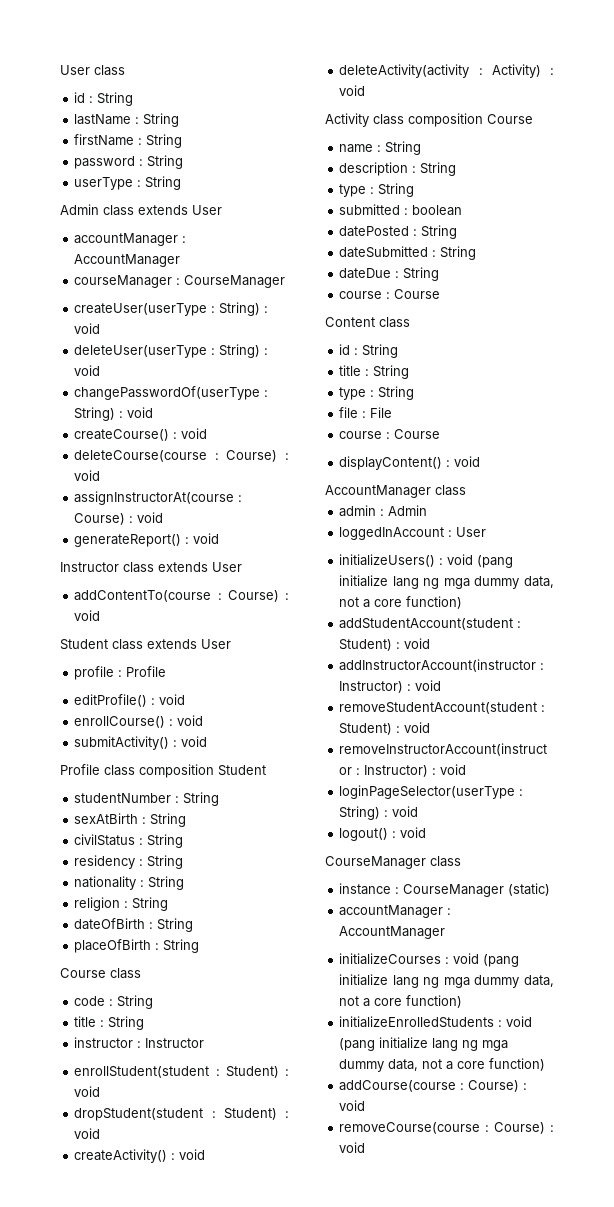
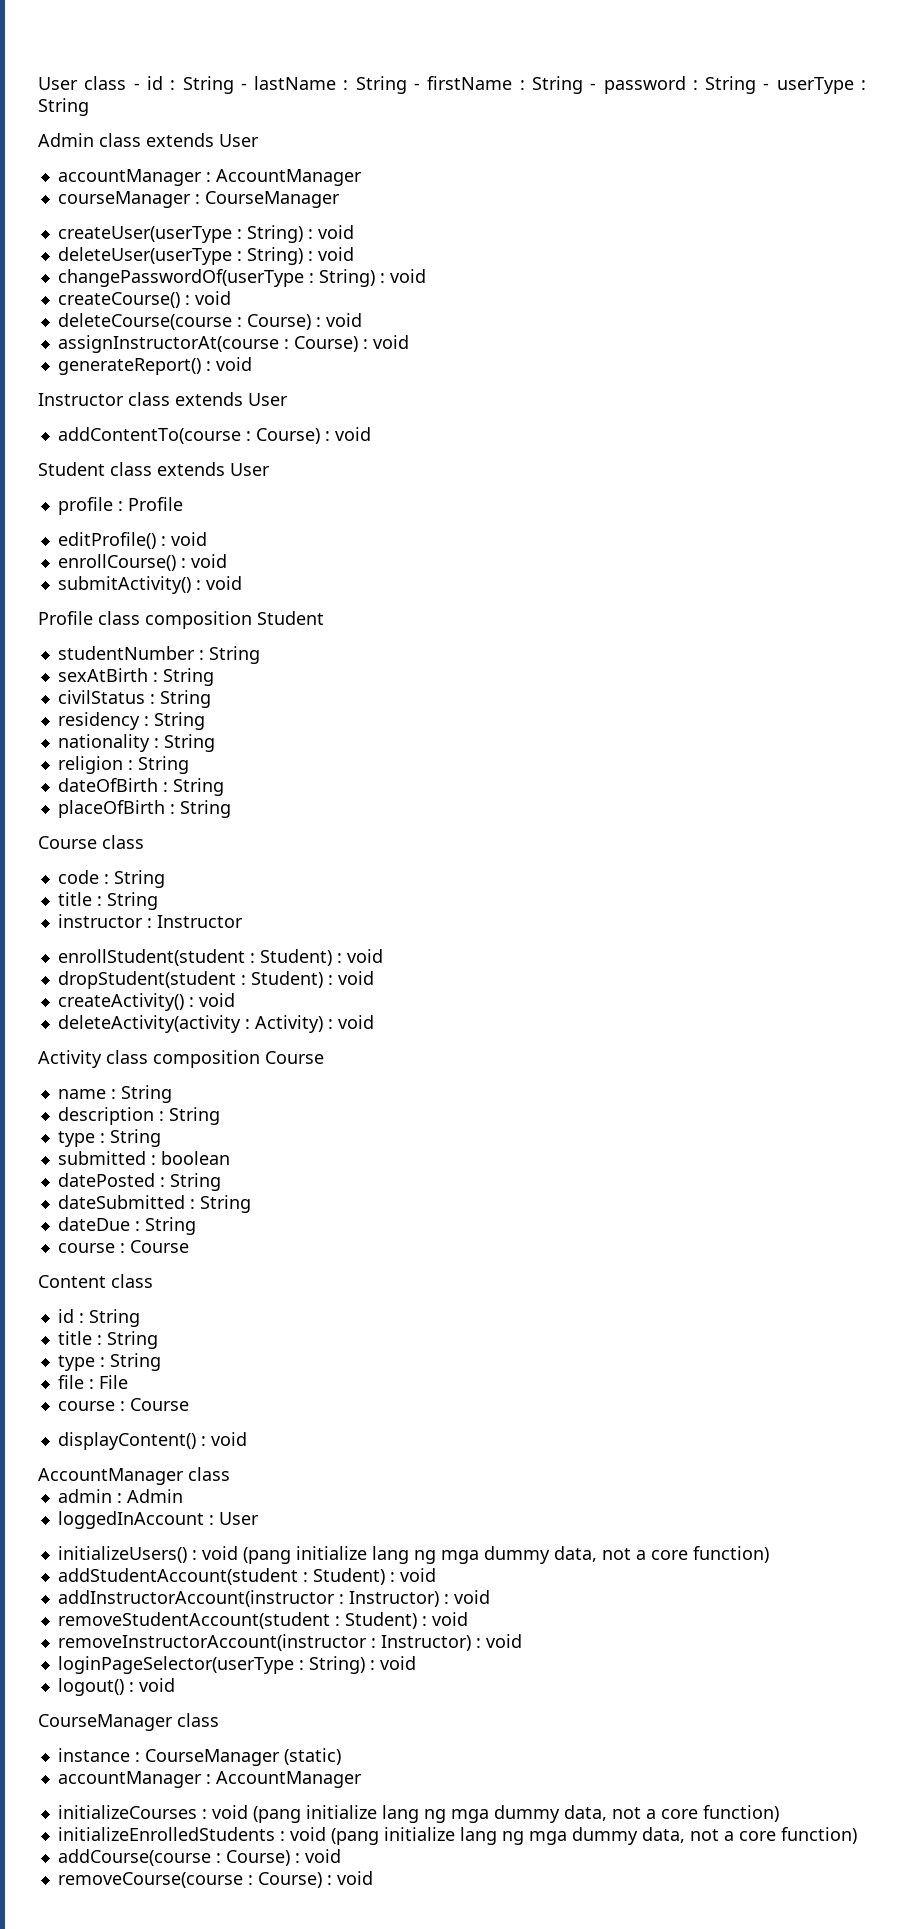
[74,92,134,106] // id : String // -> [133,76,247,94] - id : String -
(180, 120) // -> [414,83,421,90] -
(183, 141) // -> [590,83,597,90] -
(184, 162) // -> [763,83,770,90] -

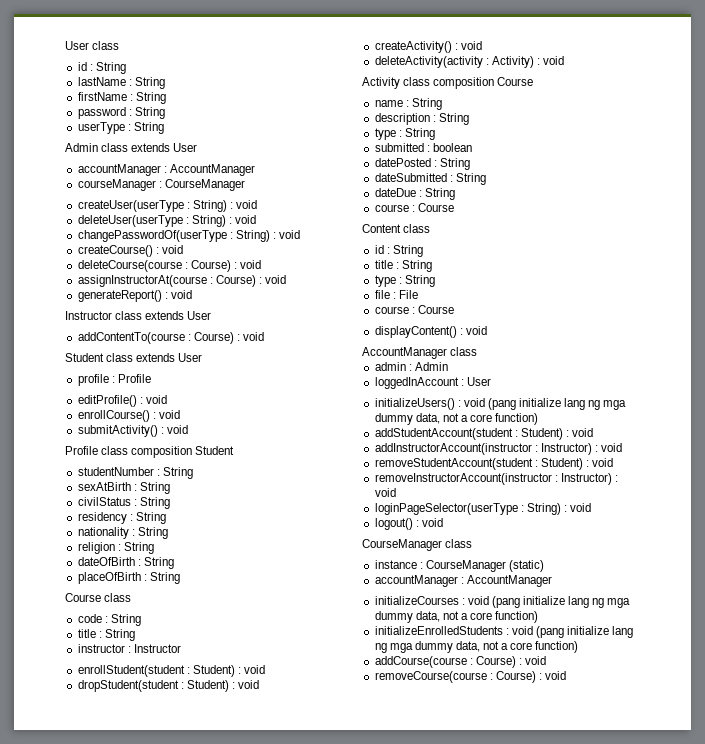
[133,76,247,94] - id : String - -> [77,62,126,74] // id : String //
[414,83,421,90] - -> (165, 83) //
[590,83,597,90] - -> (166, 98) //
[763,83,770,90] - -> (165, 113) //

